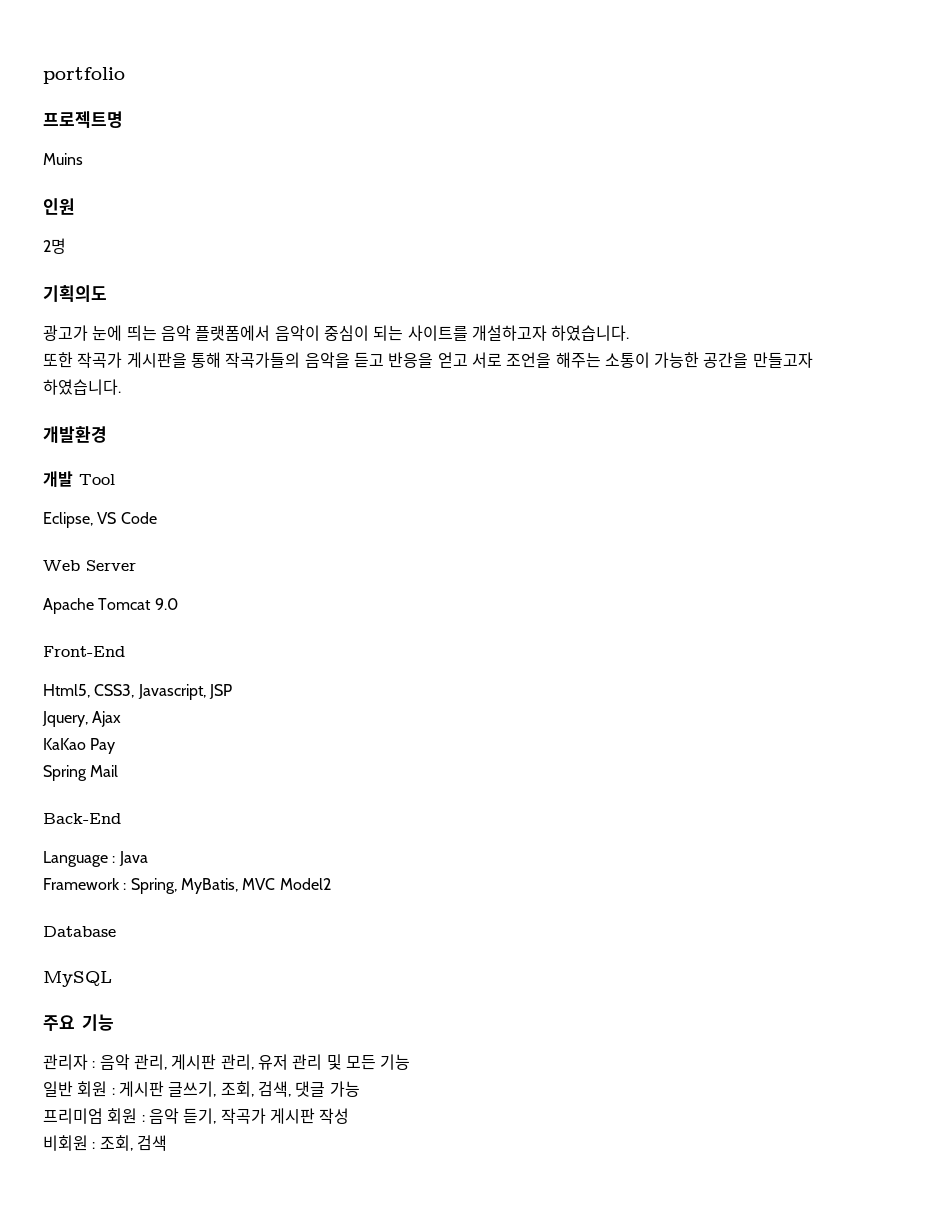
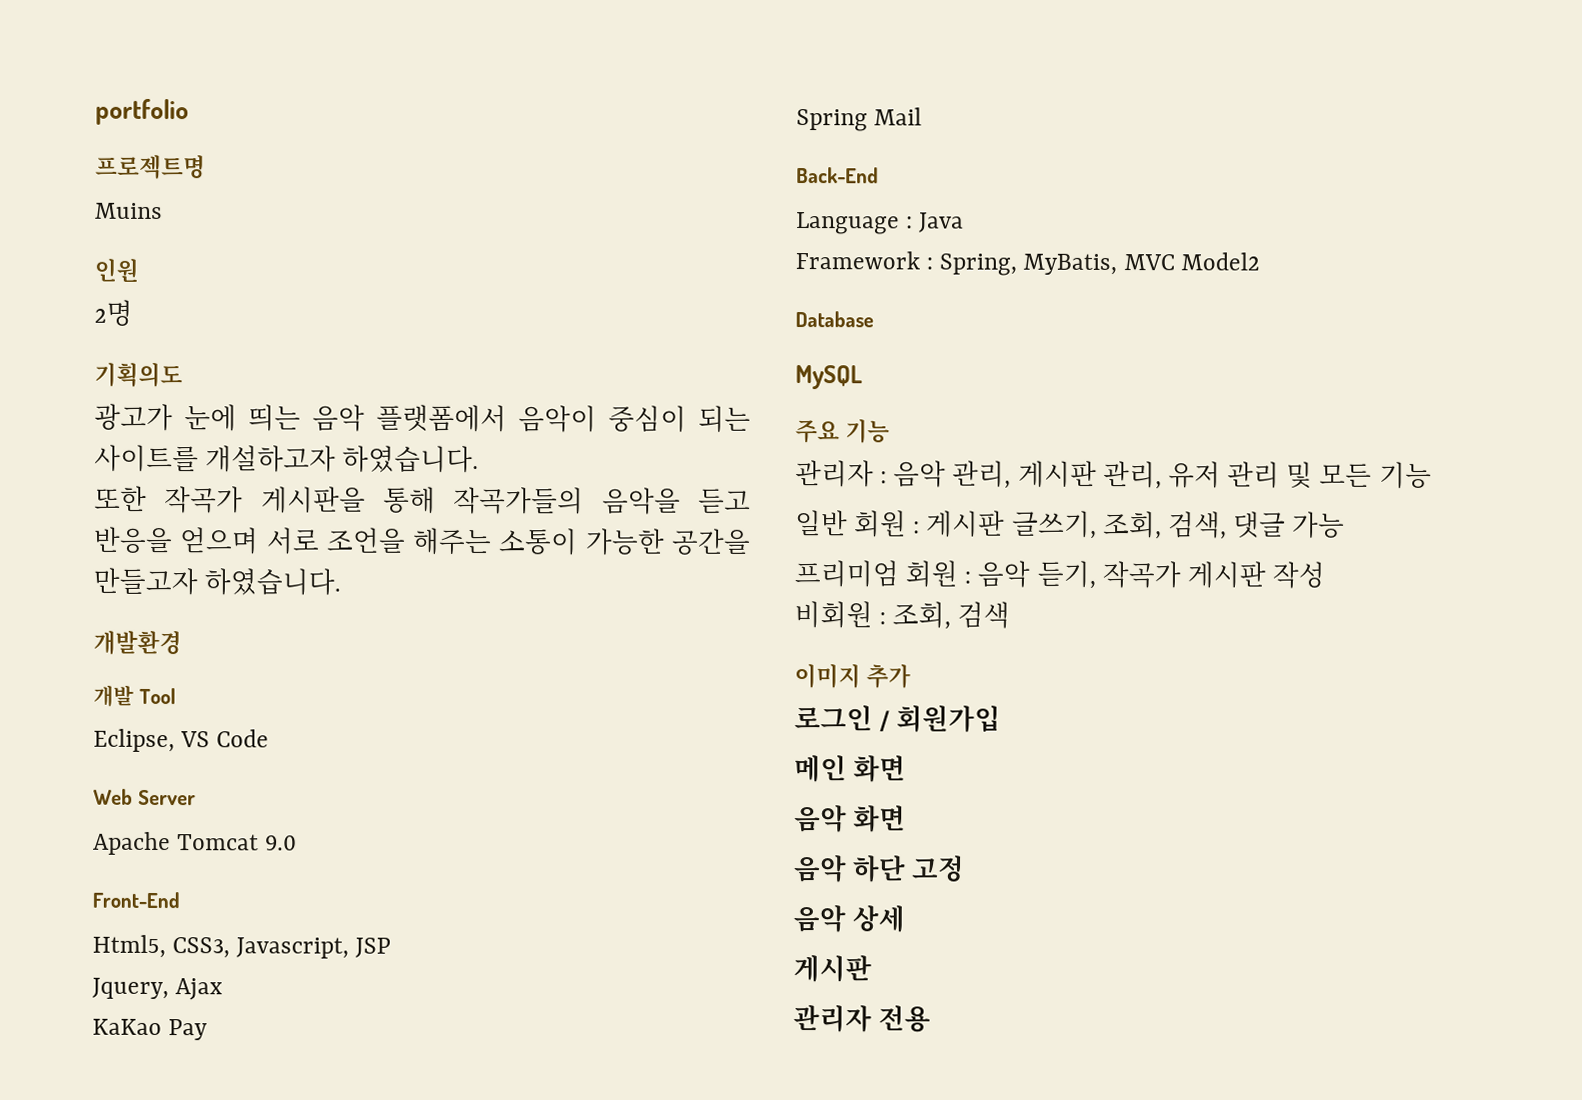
[437,352,468,368] 얻고 -> [179,527,260,555] 얻으며
(167, 1143) none -> [794,664,912,689] [794,705,1002,733] [794,755,907,783] [794,805,907,833] [793,855,966,883] [793,905,906,933] [793,955,872,983] [793,1005,932,1033] // 이미지 추가 // 로그인 / 회원가입 // 메인 화면 // 음악 화면 // 음악 하단 고정 // 음악 상세 // 게시판 // 관리자 전용

